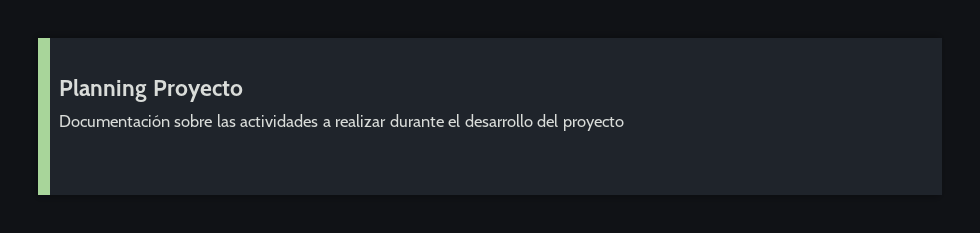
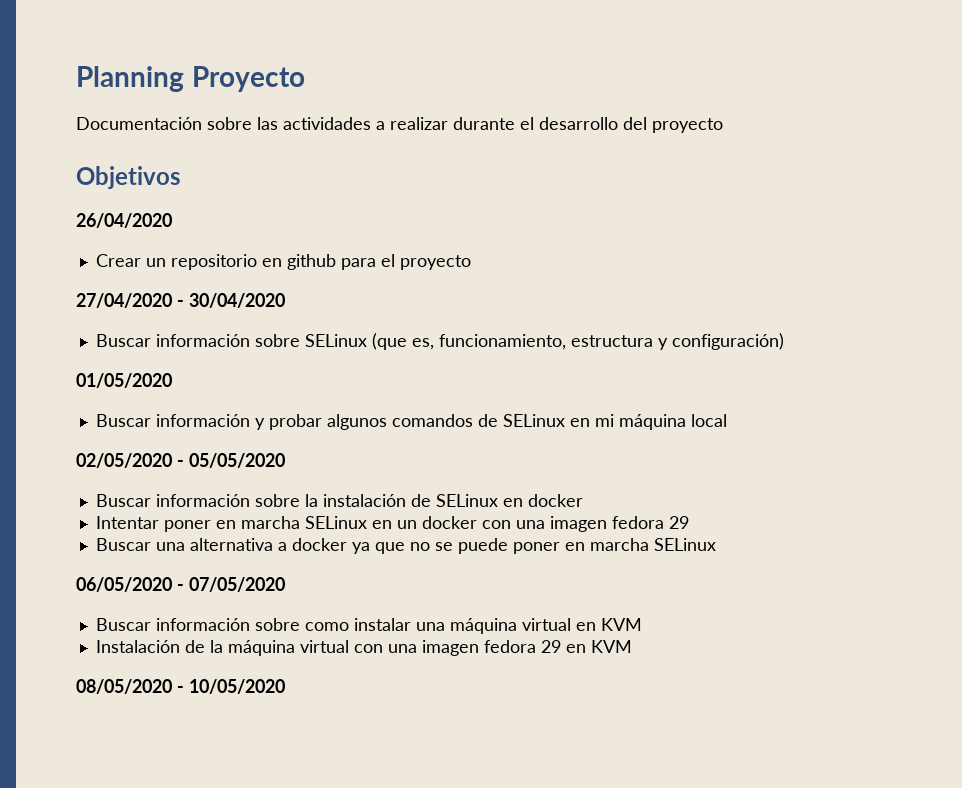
(624, 124) none -> [76,166,181,189] [76,213,172,228] [95,254,471,270] [76,293,285,308] [95,333,784,350] [76,373,172,388] [95,414,727,430] [76,453,285,468] [95,494,583,507] [95,516,689,532] [95,538,716,554] [76,577,285,592] [95,618,642,634] [95,640,632,656] [76,679,285,694] // Objetivos // 26/04/2020 // Crear un repositorio en github para el proyecto // 27/04/2020 - 30/04/2020 // Buscar información sobre SELinux (que es, funcionamiento, estructura y configuración) // 01/05/2020 // Buscar información y probar algunos comandos de SELinux en mi máquina local // 02/05/2020 - 05/05/2020 // Buscar información sobre la instalación de SELinux en docker // Intentar poner en marcha SELinux en un docker con una imagen fedora 29 // Buscar una alternativa a docker ya que no se puede poner en marcha SELinux // 06/05/2020 - 07/05/2020 // Buscar información sobre como instalar una máquina virtual en KVM // Instalación de la máquina virtual con una imagen fedora 29 en KVM // 08/05/2020 - 10/05/2020

